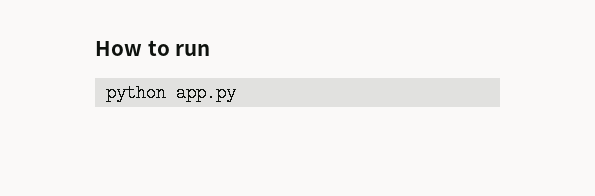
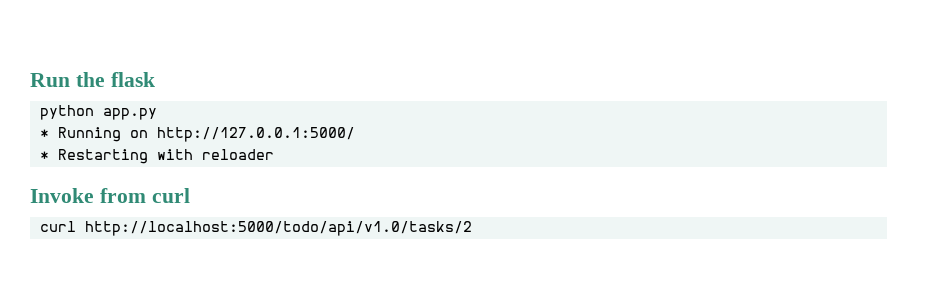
[95,40,211,56] How to run -> [30,72,155,87] Run the flask
(236, 93) none -> [39,127,355,142] [39,149,274,164] [30,188,190,203] [39,221,472,236] // * Running on http://127.0.0.1:5000/ // * Restarting with reloader // Invoke from curl // curl http://localhost:5000/todo/api/v1.0/tasks/2

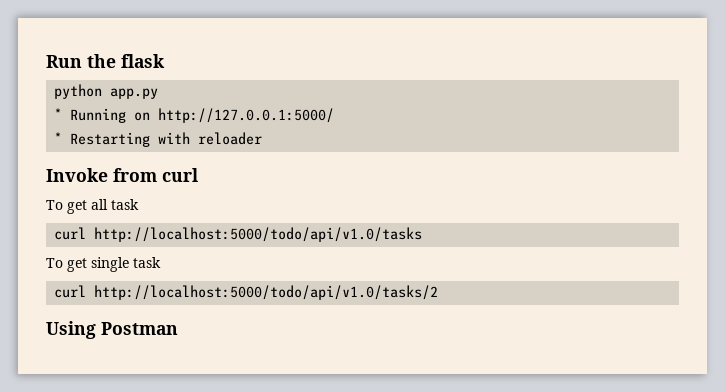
(190, 195) none -> [46,199,139,214] [54,227,423,242] [46,257,161,272] // To get all task // curl http://localhost:5000/todo/api/v1.0/tasks // To get single task
(472, 228) none -> [46,321,178,339] // Using Postman

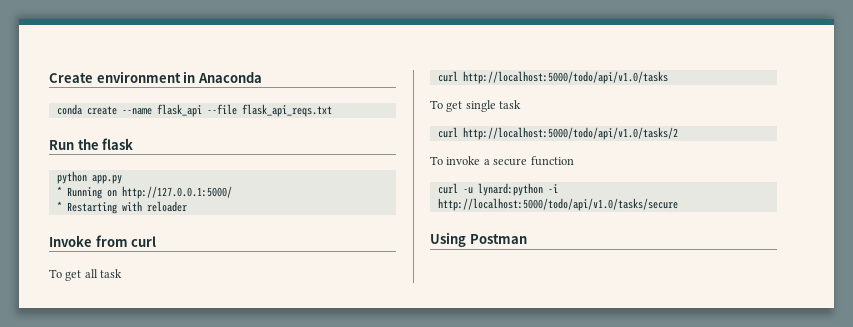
(46, 61) none -> [49,71,262,83] [56,104,332,117] Create environment in Anaconda // conda create --name flask_api --file flask_api_reqs.txt //
(439, 292) none -> [430,156,574,166] [437,183,558,196] [437,198,678,211] // To invoke a secure function // curl -u lynard:python -i http://localhost:5000/todo/api/v1.0/tasks/secure

